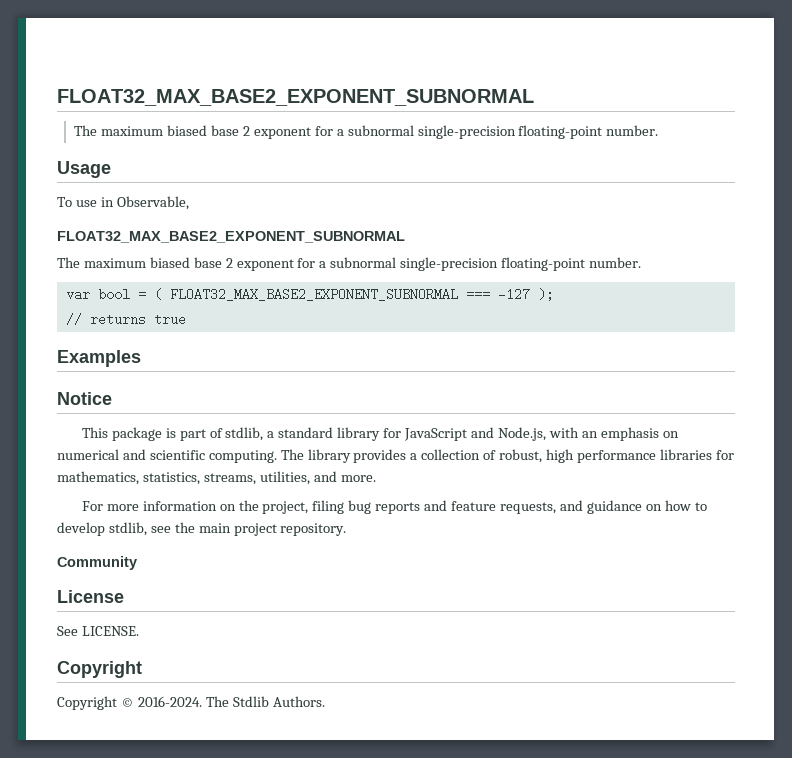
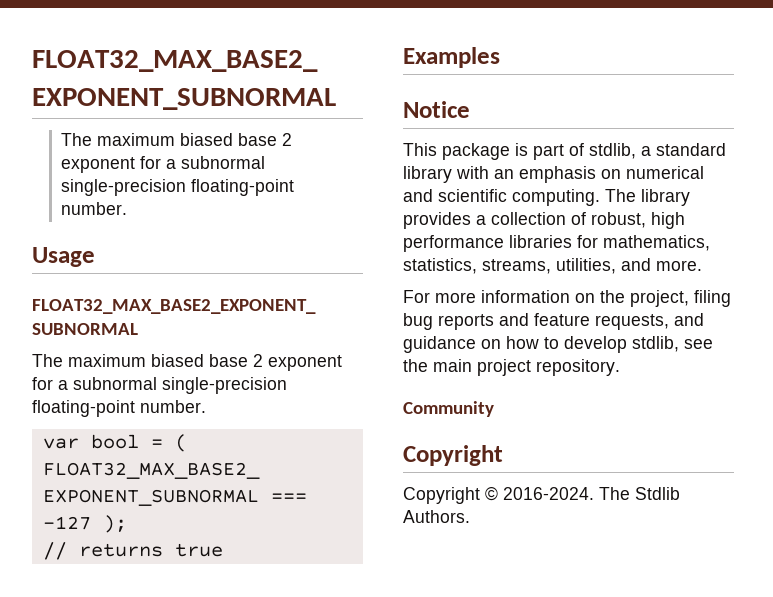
[57,196,189,210] // To use in Observable, -> (95, 257) none
[383,427,546,441] for JavaScript and Node.js, -> (452, 174) none
[57,590,124,603] [57,626,139,636] // License // See LICENSE. -> (494, 409) none

